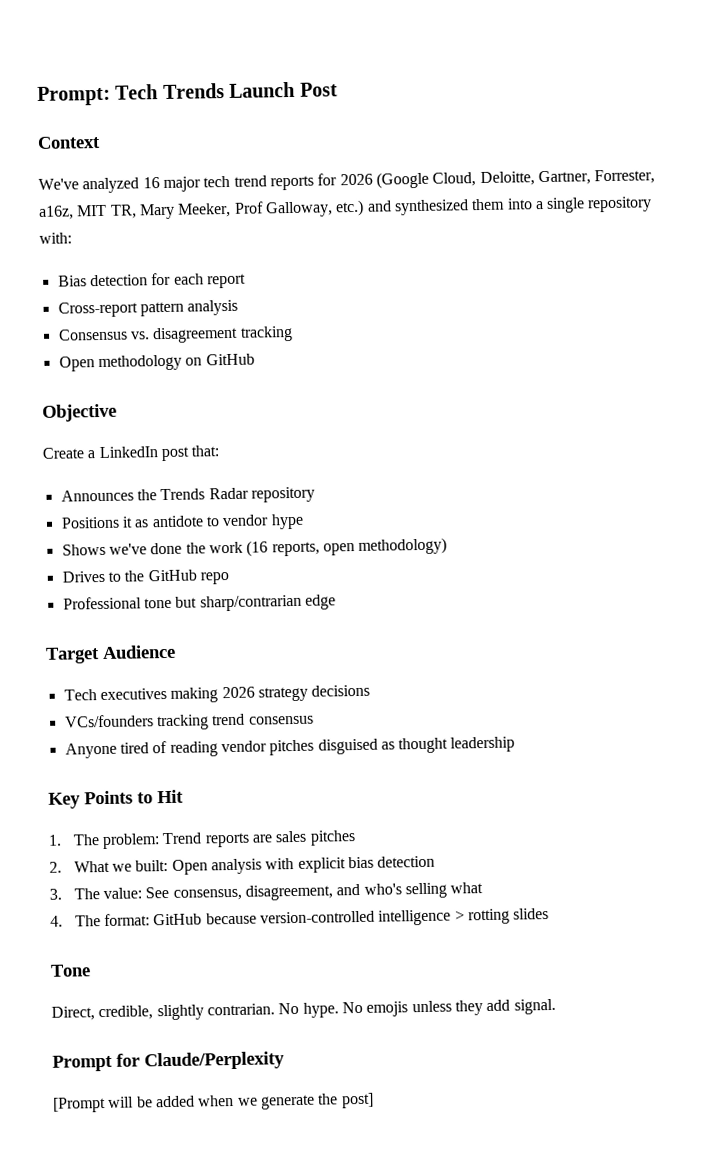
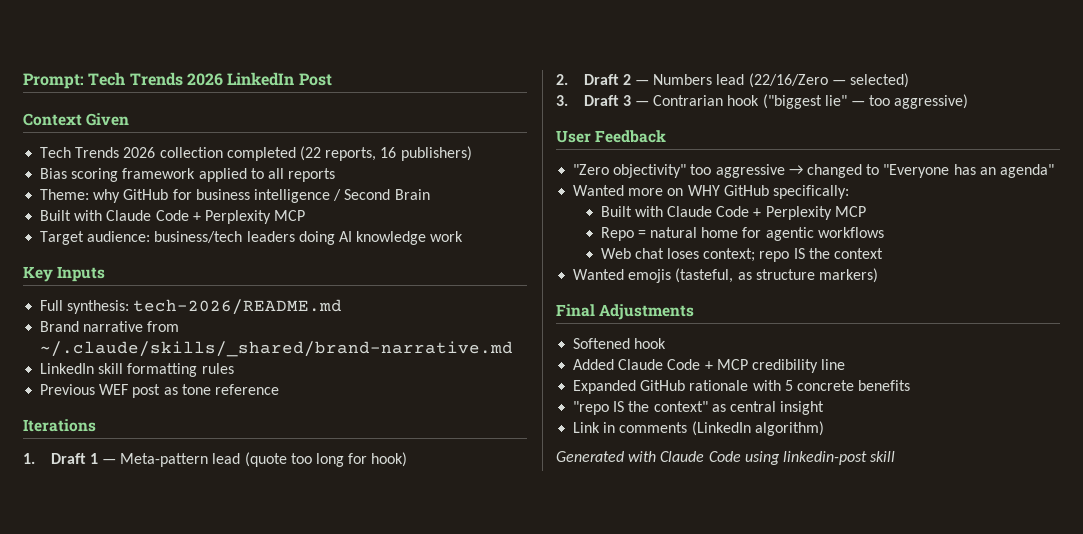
[229,81,296,98] Launch -> [186,72,295,86] 2026 LinkedIn
[38,169,656,194] [39,196,653,220] [39,232,72,244] [57,272,246,289] [57,299,239,318] [57,325,293,344] [58,353,255,372] [42,403,117,422] [42,445,220,462] [60,486,315,503] [60,513,304,530] [61,537,448,557] [61,569,229,585] [62,594,336,612] [45,644,176,664] [63,684,371,703] [64,713,314,731] [64,736,516,759] [48,789,184,809] [48,830,356,850] [49,855,436,875] [49,882,484,901] [50,908,550,927] [50,964,91,977] [51,998,556,1021] [52,1051,285,1072] [53,1092,374,1113] // We've analyzed 16 major tech trend reports for 2026 (Google Cloud, Deloitte, Gartner, Forrester, a16z, MIT TR, Mary Meeker, Prof Galloway, etc.) and synthesized them into a single repository with: // Bias detection for each report // Cross-report pattern analysis // Consensus vs. disagreement tracking // Open methodology on GitHub // Objective // Create a LinkedIn post that: // Announces the Trends Radar repository // Positions it as antidote to vendor hype // Shows we've done the work (16 reports, open methodology) // Drives to the GitHub repo // Professional tone but sharp/contrarian edge // Target Audience // Tech executives making 2026 strategy decisions // VCs/founders tracking trend consensus // Anyone tired of reading vendor pitches disguised as thought leadership // Key Points to Hit // 1. The problem: Trend reports are sales pitches // 2. What we built: Open analysis with explicit bias detection // 3. The value: See consensus, disagreement, and who's selling what // 4. The format: GitHub because version-controlled intelligence > rotting slides // Tone // Direct, credible, slightly contrarian. No hype. No emojis unless they add signal. // Prompt for Claude/Perplexity // [Prompt will be added when we generate the post] -> [86,113,130,126] [40,146,472,161] [40,168,336,182] [40,189,430,203] [40,210,306,224] [40,231,464,245] [23,266,106,282] [40,299,343,315] [40,321,180,332] [40,341,514,357] [40,363,234,377] [40,384,279,398] [23,419,96,432] [23,452,408,467] [556,73,909,88] [556,94,969,109] [556,130,667,143] [573,164,1054,178] [573,185,849,199] [600,206,866,220] [600,227,884,241] [600,248,883,262] [573,268,878,283] [556,304,695,320] [573,338,667,349] [573,359,846,373] [573,380,911,394] [573,401,825,415] [573,421,824,436] [556,451,896,465] Given // Tech Trends 2026 collection completed (22 reports, 16 publishers) // Bias scoring framework applied to all reports // Theme: why GitHub for business intelligence / Second Brain // Built with Claude Code + Perplexity MCP // Target audience: business/tech leaders doing AI knowledge work // Key Inputs // Full synthesis: tech-2026/README.md // Brand narrative from ~/.claude/skills/_shared/brand-narrative.md // LinkedIn skill formatting rules // Previous WEF post as tone reference // Iterations // 1. Draft 1 — Meta-pattern lead (quote too long for hook) // 2. Draft 2 — Numbers lead (22/16/Zero — selected) // 3. Draft 3 — Contrarian hook ("biggest lie" — too aggressive) // User Feedback // "Zero objectivity" too aggressive → changed to "Everyone has an agenda" // Wanted more on WHY GitHub specifically: // Built with Claude Code + Perplexity MCP // Repo = natural home for agentic workflows // Web chat loses context; repo IS the context // Wanted emojis (tasteful, as structure markers) // Final Adjustments // Softened hook // Added Claude Code + MCP credibility line // Expanded GitHub rationale with 5 concrete benefits // "repo IS the context" as central insight // Link in comments (LinkedIn algorithm) // Generated with Claude Code using linkedin-post skill

